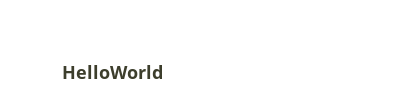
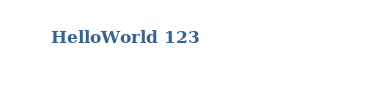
(163, 72) none -> [163,31,200,43] 123

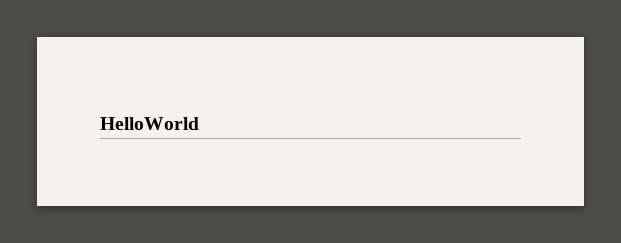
[163,31,200,43] 123 -> (199, 123) none

